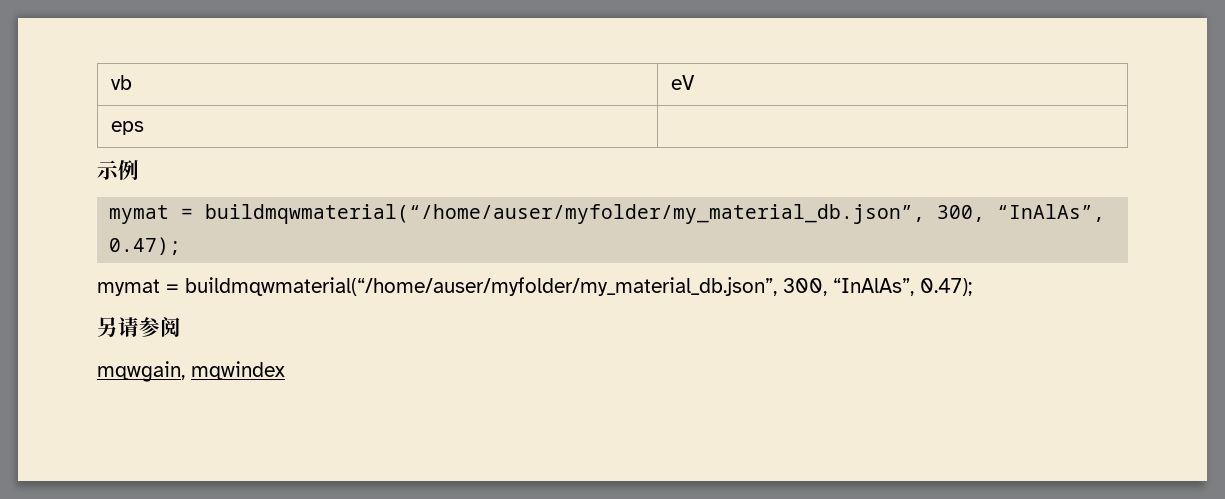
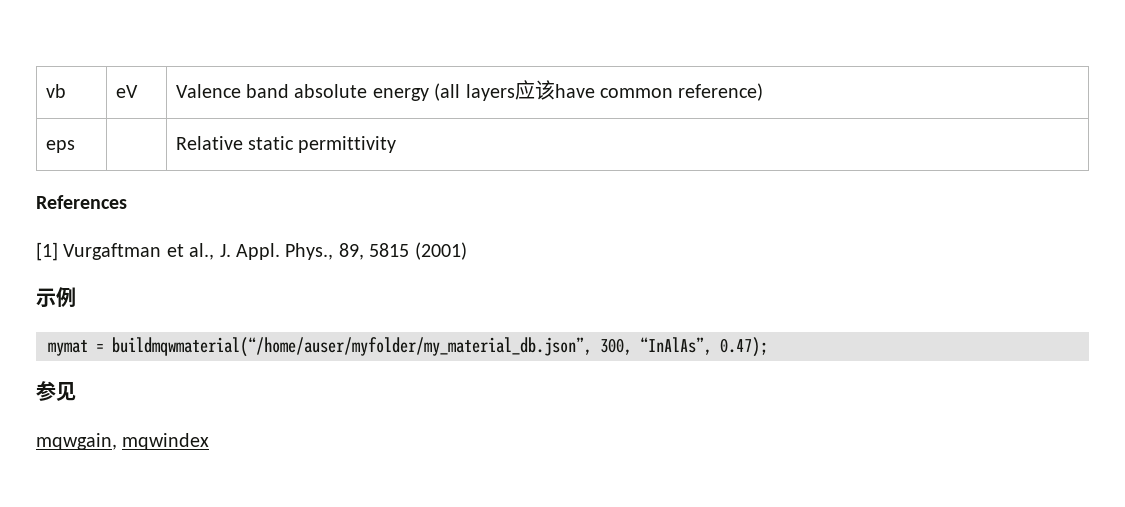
[110,121,144,135] // eps | -> [175,80,764,101] [45,140,75,153] [175,136,397,153] [36,195,127,209] [36,242,467,261] | Valence band absolute energy (all layers应该have common reference) // eps | | Relative static permittivity // References // [1] Vurgaftman et al., J. Appl. Phys., 89, 5815 (2001)
[97,277,972,296] [97,317,181,337] mymat = buildmqwmaterial(“/home/auser/myfolder/my_material_db.json”, 300, “InAlAs”, 0.47); // 另请参阅 -> [36,381,76,401] 参见

